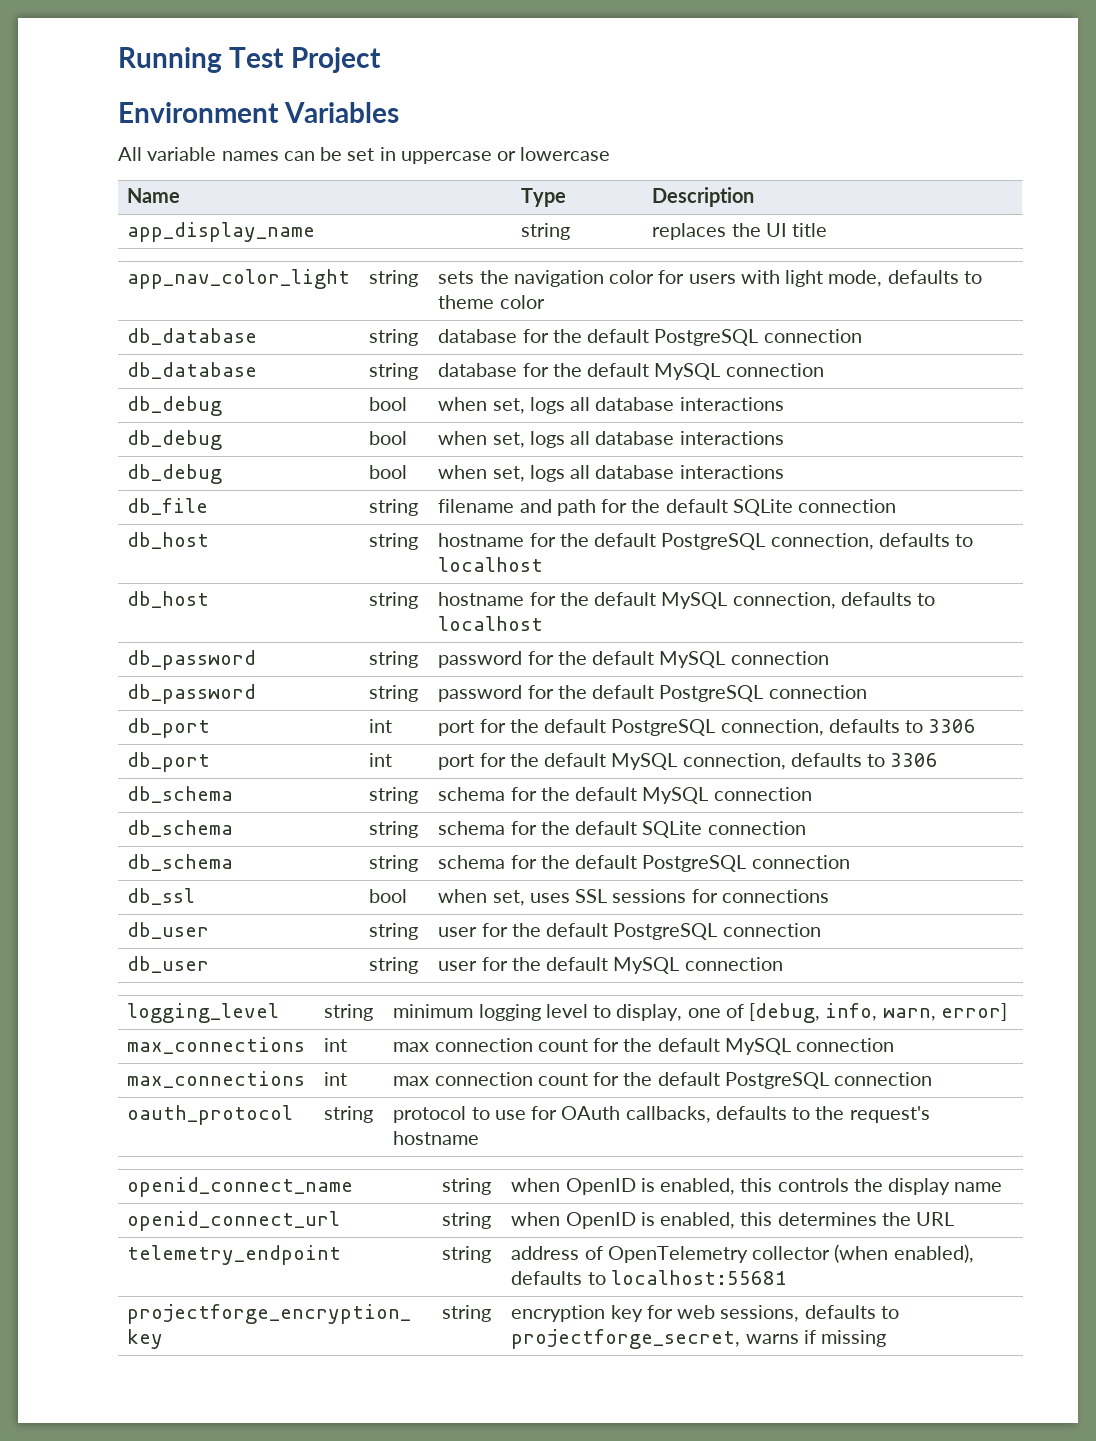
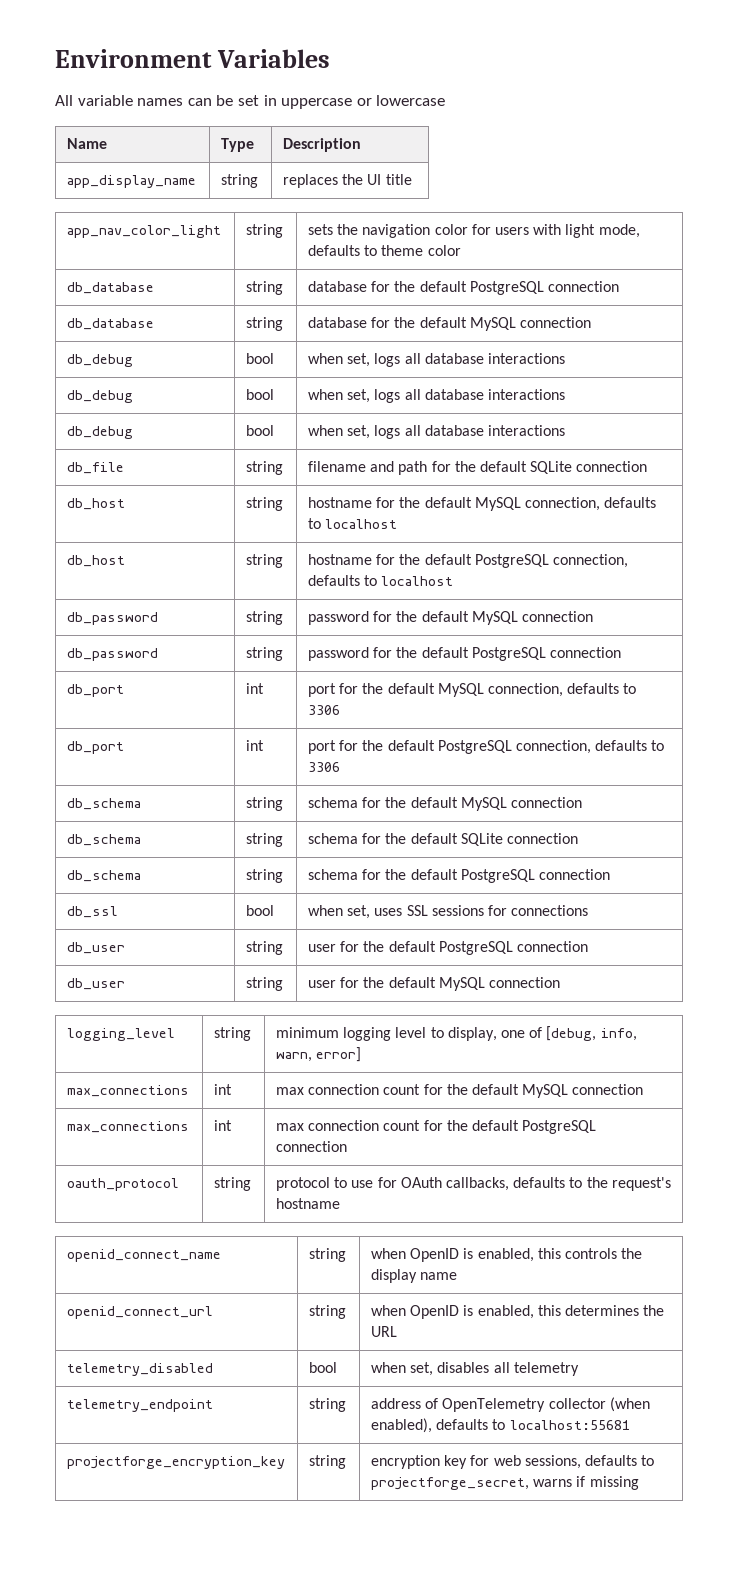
[118,47,381,73] Running Test Project // -> (55, 58) none
[661,533,766,550] PostgreSQL -> [474,497,521,511] MySQL
[661,592,728,609] MySQL -> [474,554,549,568] PostgreSQL
[611,719,716,736] PostgreSQL -> [437,683,484,697] MySQL
[611,753,678,770] MySQL -> [437,740,512,754] PostgreSQL
(955, 1219) none -> [67,1363,214,1376] [309,1362,338,1373] [371,1362,579,1376] // telemetry_disabled | bool | when set, disables all telemetry

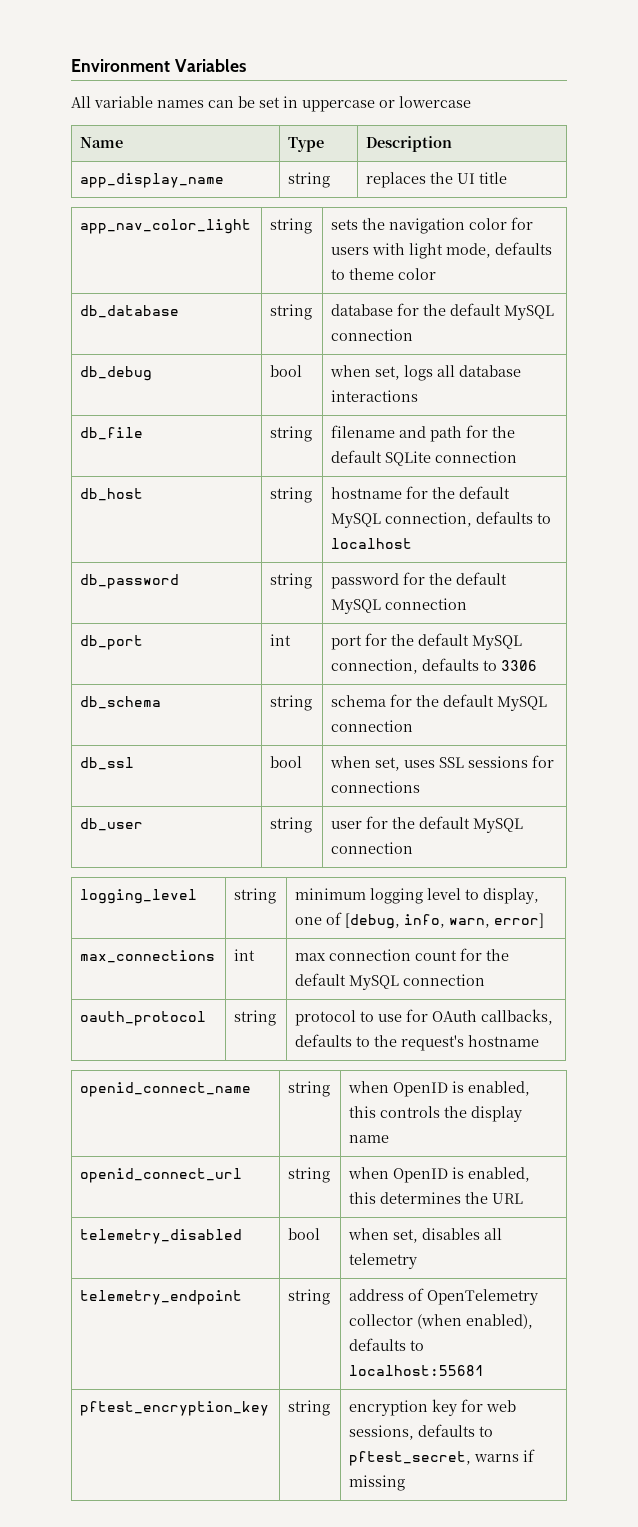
[67,282,155,294] [246,281,284,295] [308,281,620,295] // db_database | string | database for the default PostgreSQL connection -> (437, 274) none
[67,390,134,403] [246,389,275,400] [308,389,566,403] [67,426,134,439] [246,425,275,436] [308,425,566,439] // db_debug | bool | when set, logs all database interactions // db_debug | bool | when set, logs all database interactions -> (419, 396) none
[67,555,126,567] [246,554,284,568] [308,554,629,568] [308,575,454,586] // db_host | string | hostname for the default PostgreSQL connection, defaults to localhost -> (413, 543) none
[67,648,159,661] [246,647,284,661] [308,647,622,661] // db_password | string | password for the default PostgreSQL connection -> (468, 604) none
[67,741,125,754] [246,740,265,751] [308,740,665,754] [308,762,341,772] // db_port | int | port for the default PostgreSQL connection, defaults to 3306 -> (538, 665) none
[67,834,142,846] [246,833,284,847] [308,833,579,846] [67,870,142,882] [246,869,284,883] [308,869,611,883] // db_schema | string | schema for the default SQLite connection // db_schema | string | schema for the default PostgreSQL connection -> (414, 726) none
[67,942,126,954] [246,941,284,955] [308,941,589,955] // db_user | string | user for the default PostgreSQL connection -> (421, 787) none
[67,1121,190,1133] [214,1120,233,1131] [276,1120,597,1134] [276,1141,348,1152] // max_connections | int | max connection count for the default PostgreSQL connection -> (486, 980) none
[67,1456,286,1469] projectforge_encryption_key -> [80,1401,270,1416] pftest_encryption_key
[371,1477,530,1490] projectforge_secret, -> [349,1451,472,1466] pftest_secret,

